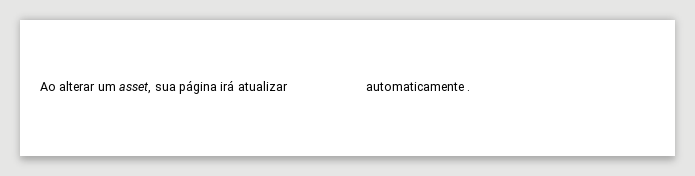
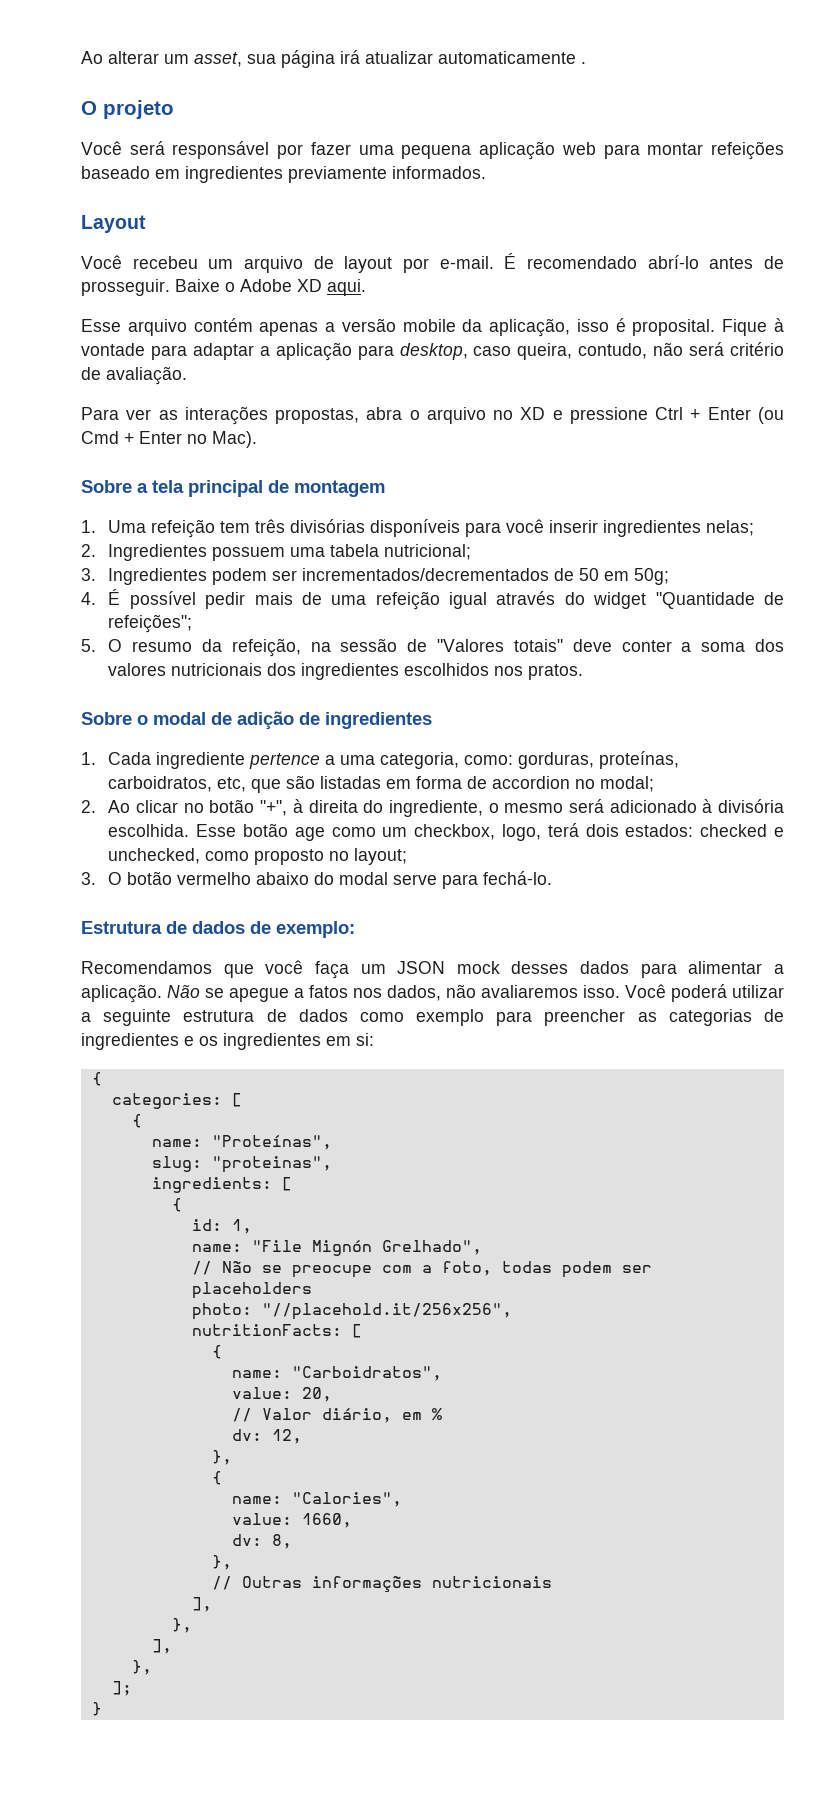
(471, 90) none -> [81,100,174,119] [81,141,785,160] [81,166,486,183] [81,215,146,233] [81,253,784,273] [81,279,366,296] [81,318,784,337] [81,342,784,361] [81,366,187,385] [81,406,784,425] [81,431,257,448] [81,480,385,497] [81,519,755,538] [81,544,472,561] [81,568,670,585] [81,589,784,610] [108,614,193,633] [81,638,785,657] [108,663,584,680] [81,711,432,730] [81,751,680,769] [108,775,655,793] [81,799,785,817] [108,823,784,841] [108,848,408,865] [81,871,553,889] [81,921,355,938] [81,960,784,979] [81,984,784,1003] [81,1009,784,1026] [81,1033,374,1050] [91,1072,102,1086] [111,1093,242,1109] [131,1114,142,1128] [151,1135,332,1150] [151,1156,332,1173] [151,1177,292,1193] [171,1198,182,1212] [191,1219,252,1234] [191,1240,482,1256] [191,1261,652,1278] [191,1282,312,1299] [191,1303,512,1320] [191,1324,362,1338] [211,1345,222,1359] [231,1366,442,1381] [231,1387,332,1402] [231,1408,442,1423] [231,1429,302,1444] [211,1450,232,1465] [211,1471,222,1485] [231,1492,402,1507] [231,1513,352,1528] [231,1534,292,1549] [211,1555,232,1570] [211,1576,552,1592] [191,1597,212,1612] [171,1618,192,1633] [151,1639,172,1654] [131,1660,152,1675] [111,1681,132,1696] [91,1702,102,1716] // O projeto // Você será responsável por fazer uma pequena aplicação web para montar refeições baseado em ingredientes previamente informados. // Layout // Você recebeu um arquivo de layout por e-mail. É recomendado abrí-lo antes de prosseguir. Baixe o Adobe XD aqui. // Esse arquivo contém apenas a versão mobile da aplicação, isso é proposital. Fique à vontade para adaptar a aplicação para desktop, caso queira, contudo, não será critério de avaliação. // Para ver as interações propostas, abra o arquivo no XD e pressione Ctrl + Enter (ou Cmd + Enter no Mac). // Sobre a tela principal de montagem // 1. Uma refeição tem três divisórias disponíveis para você inserir ingredientes nelas; // 2. Ingredientes possuem uma tabela nutricional; // 3. Ingredientes podem ser incrementados/decrementados de 50 em 50g; // 4. É possível pedir mais de uma refeição igual através do widget "Quantidade de refeições"; // 5. O resumo da refeição, na sessão de "Valores totais" deve conter a soma dos valores nutricionais dos ingredientes escolhidos nos pratos. // Sobre o modal de adição de ingredientes // 1. Cada ingrediente pertence a uma categoria, como: gorduras, proteínas, carboidratos, etc, que são listadas em forma de accordion no modal; // 2. Ao clicar no botão "+", à direita do ingrediente, o mesmo será adicionado à divisória escolhida. Esse botão age como um checkbox, logo, terá dois estados: checked e unchecked, como proposto no layout; // 3. O botão vermelho abaixo do modal serve para fechá-lo. // Estrutura de dados de exemplo: // Recomendamos que você faça um JSON mock desses dados para alimentar a aplicação. Não se apegue a fatos nos dados, não avaliaremos isso. Você poderá utilizar a seguinte estrutura de dados como exemplo para preencher as categorias de ingredientes e os ingredientes em si: // { // categories: [ // { // name: "Proteínas", // slug: "proteinas", // ingredients: [ // { // id: 1, // name: "File Mignón Grelhado", // // Não se preocupe com a foto, todas podem ser placeholders // photo: "//placehold.it/256x256", // nutritionFacts: [ // { // name: "Carboidratos", // value: 20, // // Valor diário, em % // dv: 12, // }, // { // name: "Calories", // value: 1660, // dv: 8, // }, // // Outras informações nutricionais // ], // }, // ], // }, // ]; // }

